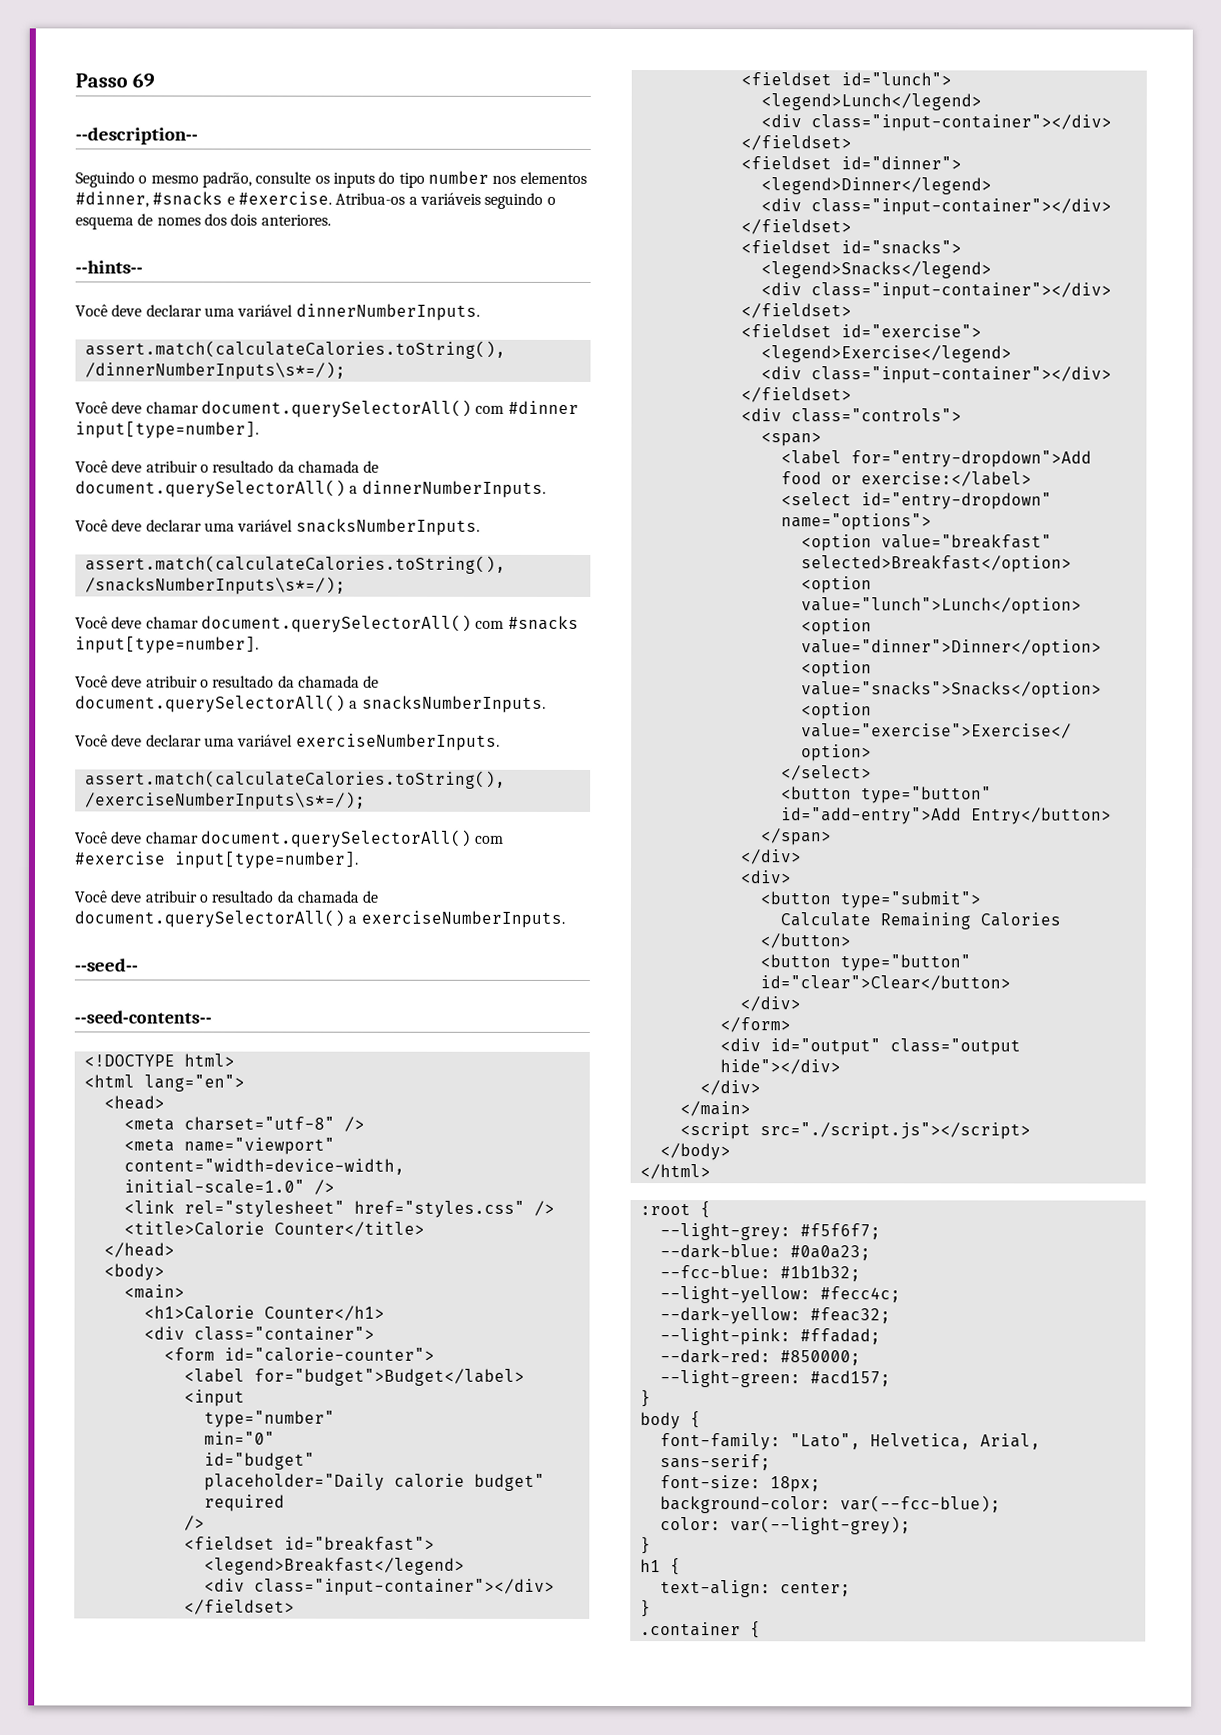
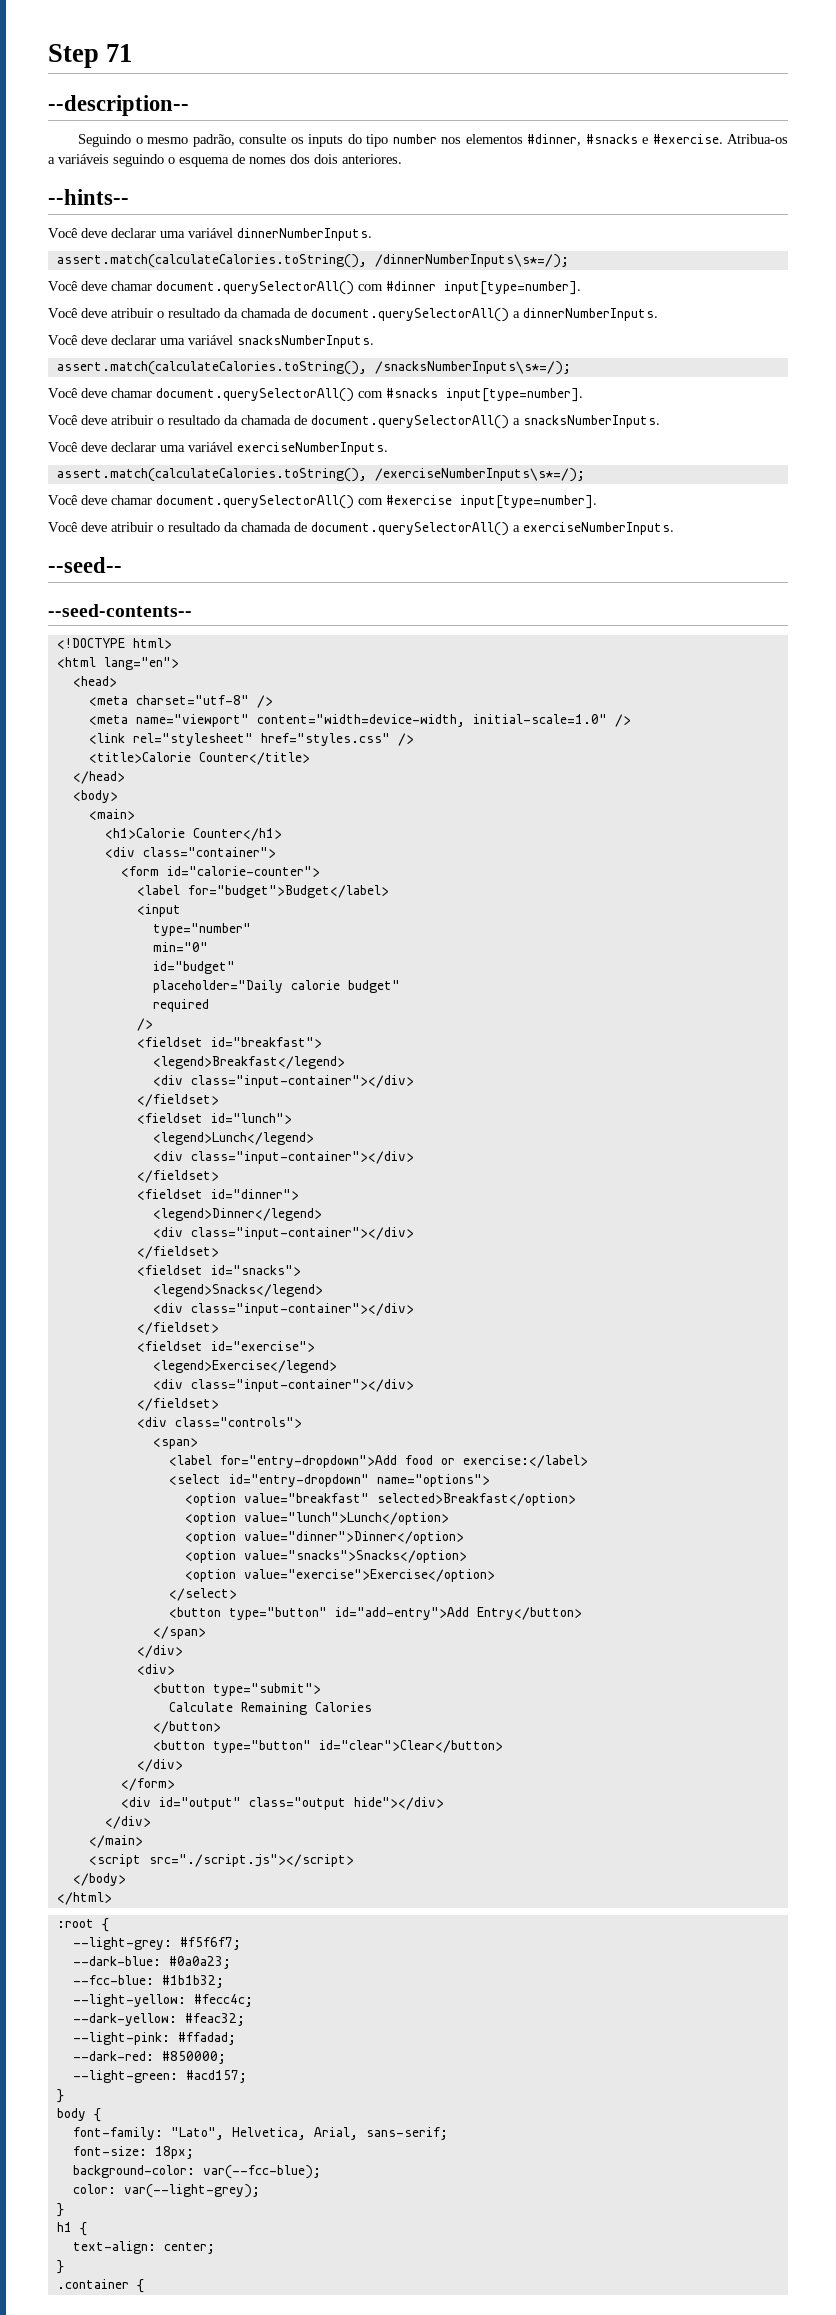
[75,73,156,88] Passo 69 -> [48,44,133,68] Step 71

